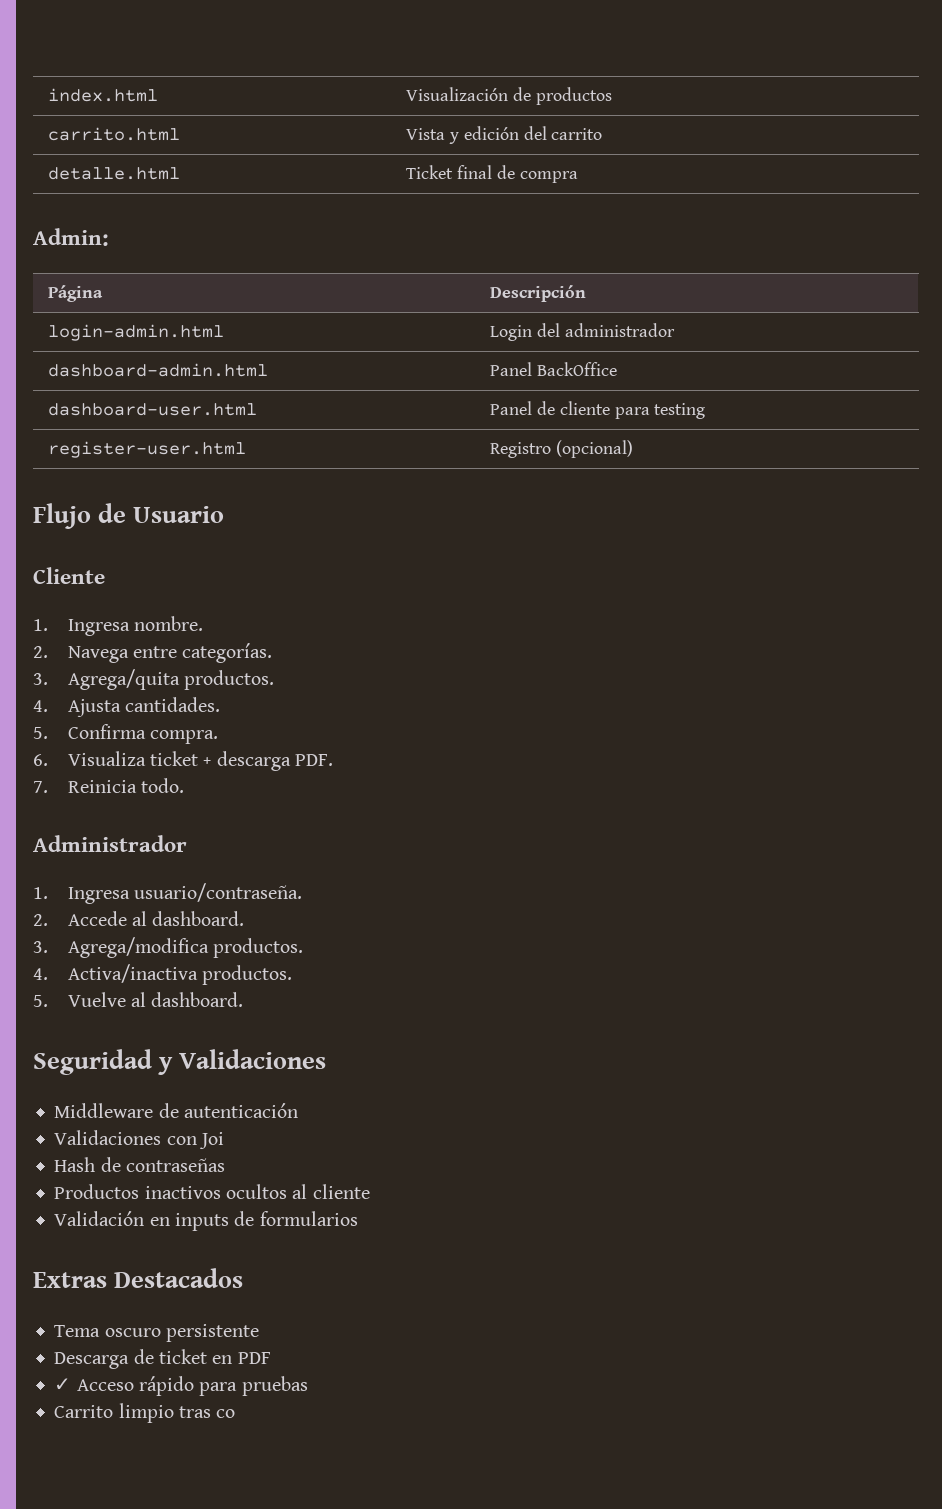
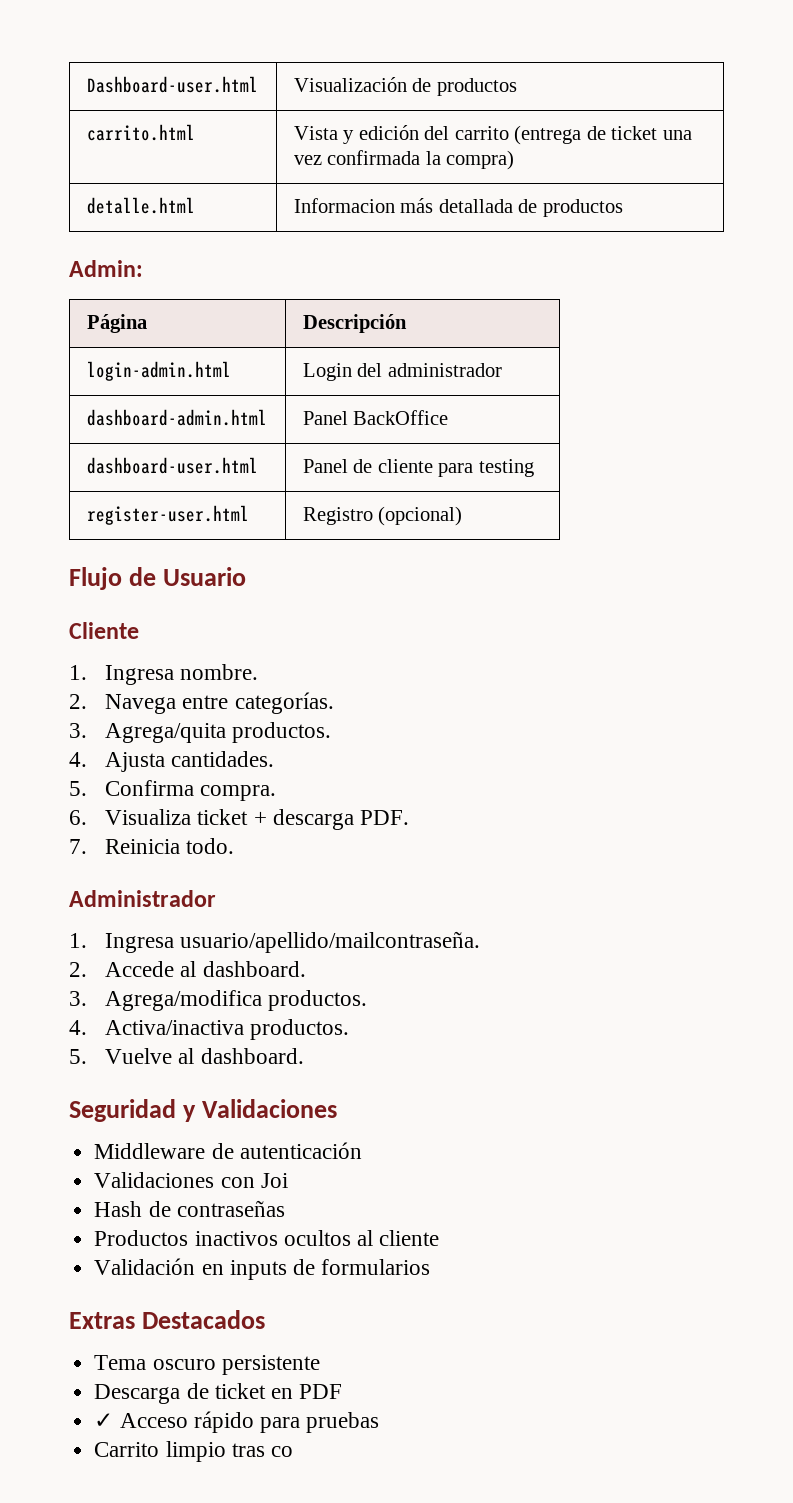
[48,88,159,102] index.html -> [86,76,258,93] Dashboard-user.html
[48,167,181,180] [406,165,578,183] // detalle.html | Ticket final de compra -> [514,125,692,145] [293,150,515,170] [86,197,195,214] [293,198,623,217] (entrega de ticket una vez confirmada la compra) // detalle.html | Informacion más detallada de productos
[134,883,303,902] usuario/contraseña. -> [180,931,481,953] usuario/apellido/mailcontraseña.

